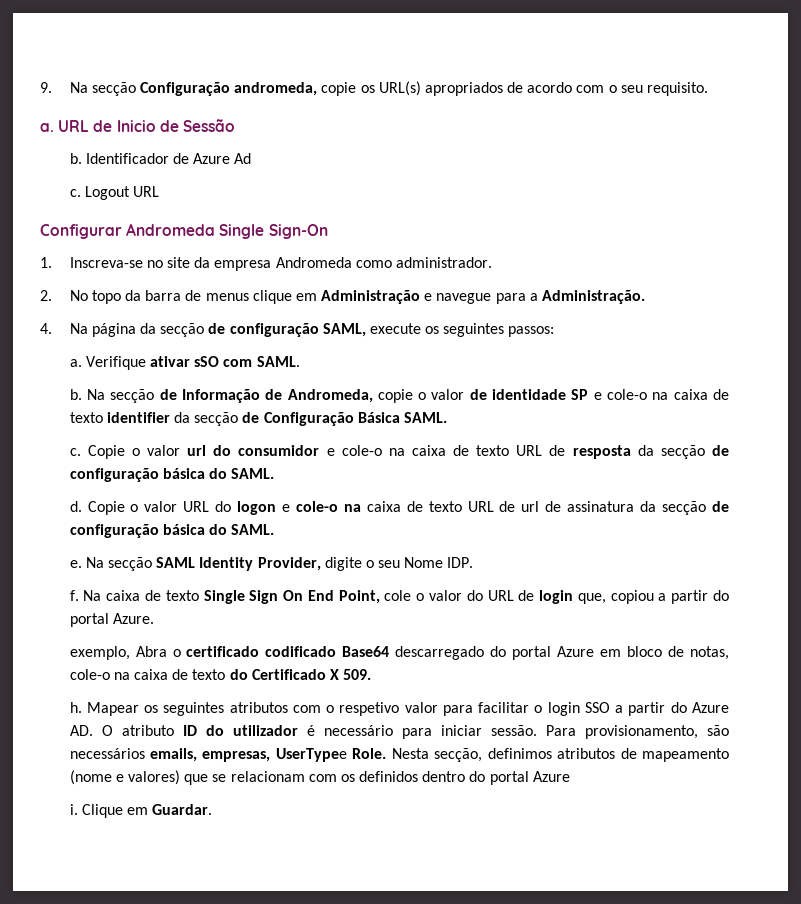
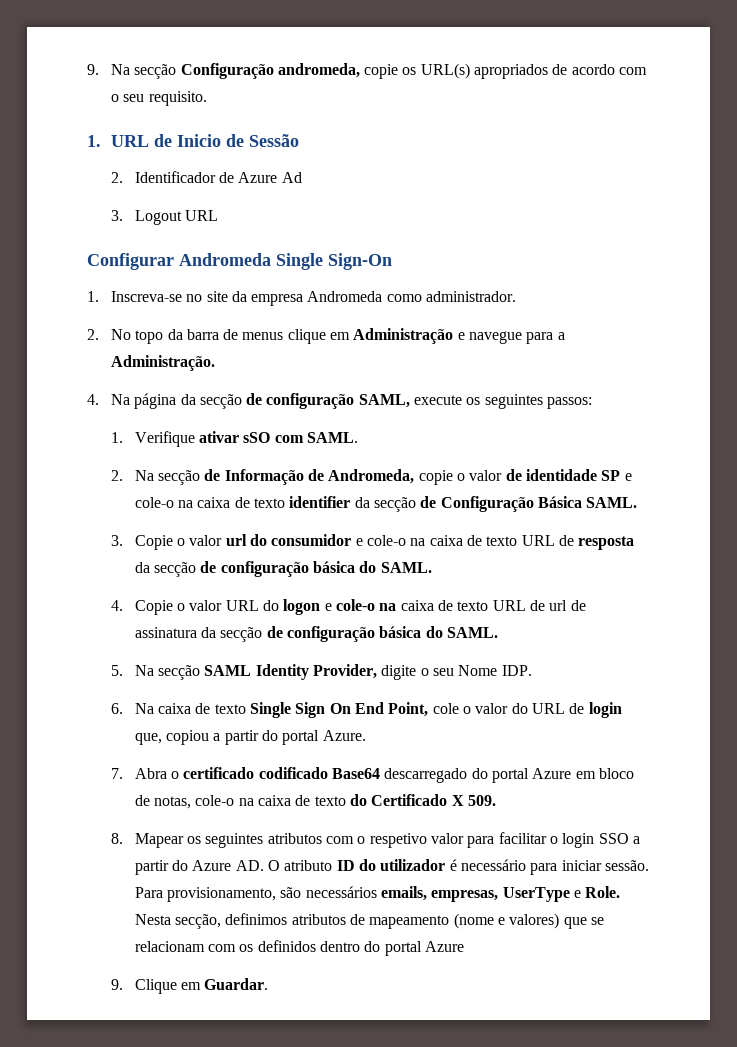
[40,123,54,132] a. -> [87,135,101,147] 1.
[69,153,82,164] b. -> [110,172,123,183] 2.
[69,189,81,197] c. -> [110,210,123,221] 3.
[69,359,82,367] a. -> [110,432,123,443] 1.
[69,389,82,400] b. -> [110,470,123,481] 2.
[69,448,81,456] c. -> [110,535,123,546] 3.
[69,501,82,512] d. -> [110,600,123,611] 4.
[69,560,82,568] e. -> [110,665,123,676] 5.
[69,590,79,601] f. -> [110,703,123,714] 6.
[69,646,130,660] exemplo, -> [110,768,123,779] 7.
[69,702,82,713] h. -> [110,833,123,844] 8.
[275,748,347,762] UserTypee -> [502,887,582,902] UserType e
[69,804,78,815] i. -> [110,979,123,990] 9.

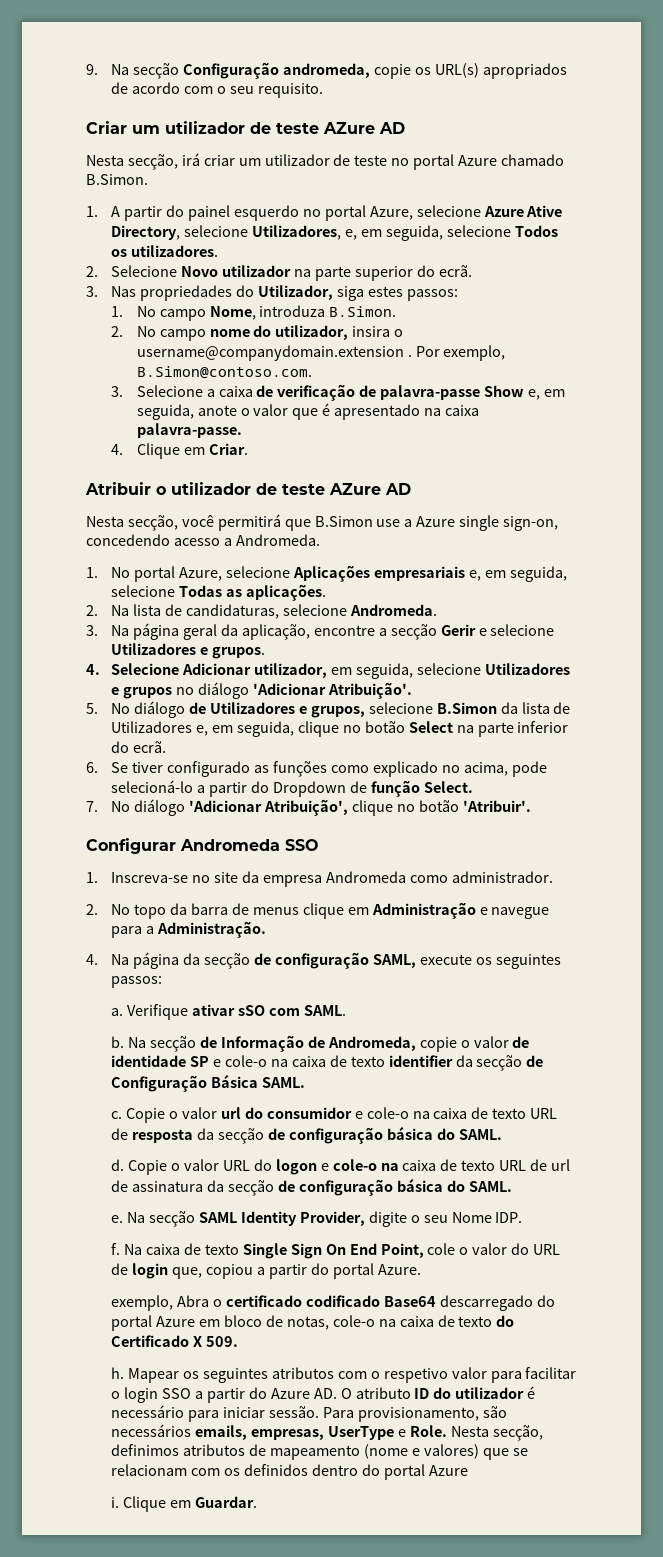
[87,134,299,147] [110,171,302,183] [110,210,219,225] 1. URL de Inicio de Sessão // 2. Identificador de Azure Ad // 3. Logout URL -> [86,121,405,134] [86,153,565,170] [86,174,148,185] [86,205,563,221] [111,225,558,241] [111,245,219,257] [86,265,472,281] [86,285,458,301] [111,305,397,321] [111,325,404,341] [136,345,506,361] [136,366,312,379] [111,384,565,401] [136,403,479,420] [136,423,242,438] [111,443,248,459] [85,482,411,495] [86,514,559,531] [86,534,320,546] [86,565,567,582] [111,584,327,601] [86,604,437,619] [86,623,555,640] [111,643,266,659] [86,663,570,679] [111,682,412,699] [86,701,571,718] [111,721,569,737] [111,741,167,753] [86,761,547,777] [111,780,473,797] [86,799,531,816] Criar um utilizador de teste AZure AD // Nesta secção, irá criar um utilizador de teste no portal Azure chamado B.Simon. // 1. A partir do painel esquerdo no portal Azure, selecione Azure Ative Directory, selecione Utilizadores, e, em seguida, selecione Todos os utilizadores. // 2. Selecione Novo utilizador na parte superior do ecrã. // 3. Nas propriedades do Utilizador, siga estes passos: // 1. No campo Nome, introduza B.Simon. // 2. No campo nome do utilizador, insira o username@companydomain.extension . Por exemplo, B.Simon@contoso.com. // 3. Selecione a caixa de verificação de palavra-passe Show e, em seguida, anote o valor que é apresentado na caixa palavra-passe. // 4. Clique em Criar. // Atribuir o utilizador de teste AZure AD // Nesta secção, você permitirá que B.Simon use a Azure single sign-on, concedendo acesso a Andromeda. // 1. No portal Azure, selecione Aplicações empresariais e, em seguida, selecione Todas as aplicações. // 2. Na lista de candidaturas, selecione Andromeda. // 3. Na página geral da aplicação, encontre a secção Gerir e selecione Utilizadores e grupos. // 4. Selecione Adicionar utilizador, em seguida, selecione Utilizadores e grupos no diálogo 'Adicionar Atribuição'. // 5. No diálogo de Utilizadores e grupos, selecione B.Simon da lista de Utilizadores e, em seguida, clique no botão Select na parte inferior do ecrã. // 6. Se tiver configurado as funções como explicado no acima, pode selecioná-lo a partir do Dropdown de função Select. // 7. No diálogo 'Adicionar Atribuição', clique no botão 'Atribuir'.
[276,253,392,270] Single Sign-On -> [285,839,319,851] SSO
[110,432,123,443] 1. -> [111,1008,124,1016] a.
[110,470,123,481] 2. -> [111,1036,125,1048] b.
[110,535,123,546] 3. -> [111,1111,123,1119] c.
[110,600,123,611] 4. -> [111,1159,125,1171] d.
[110,665,123,676] 5. -> [111,1215,124,1223] e.
[110,703,123,714] 6. -> [111,1243,121,1255] f.
[110,768,123,779] 7. -> [111,1295,174,1311] exemplo,
[110,833,123,844] 8. -> [111,1367,125,1379] h.
[110,979,123,990] 9. -> [111,1497,120,1508] i.

